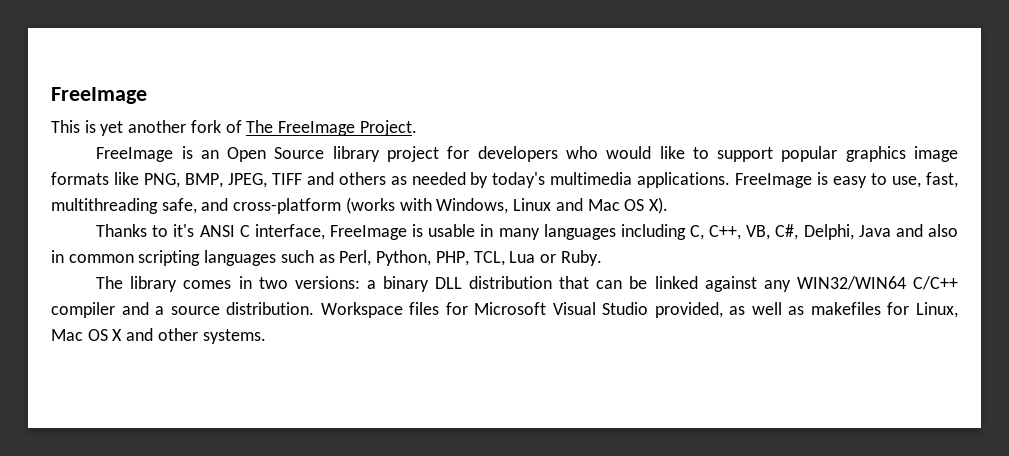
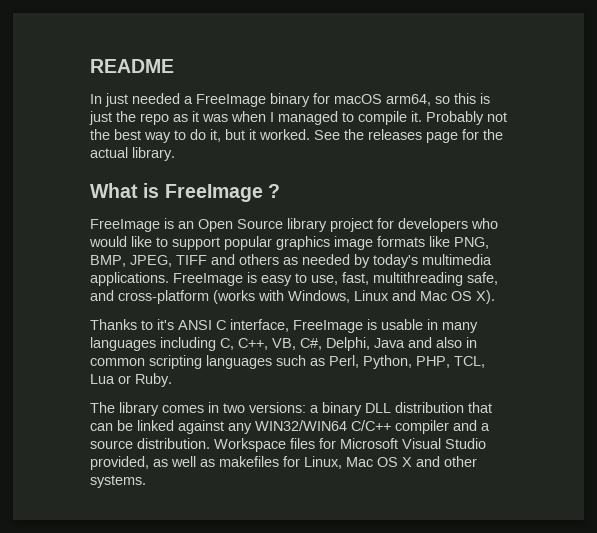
[51,87,147,104] [51,120,417,136] FreeImage // This is yet another fork of The FreeImage Project. -> [90,59,174,73] [90,93,490,107] [89,111,507,125] [90,129,503,143] [90,147,175,161] [90,183,280,202] README // In just needed a FreeImage binary for macOS arm64, so this is just the repo as it was when I managed to compile it. Probably not the best way to do it, but it worked. See the releases page for the actual library. // What is FreeImage ?

